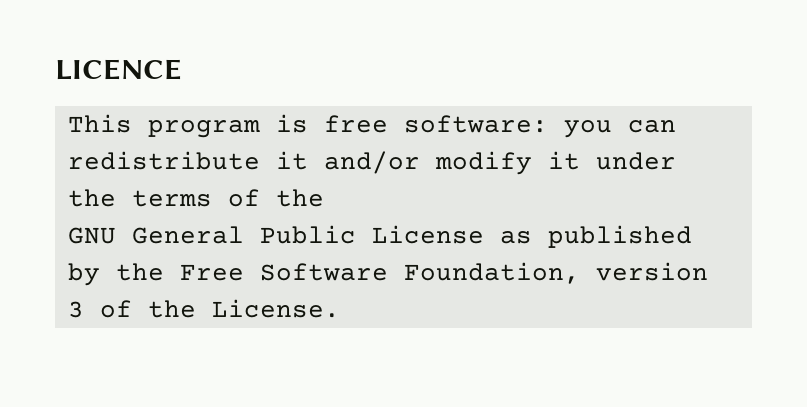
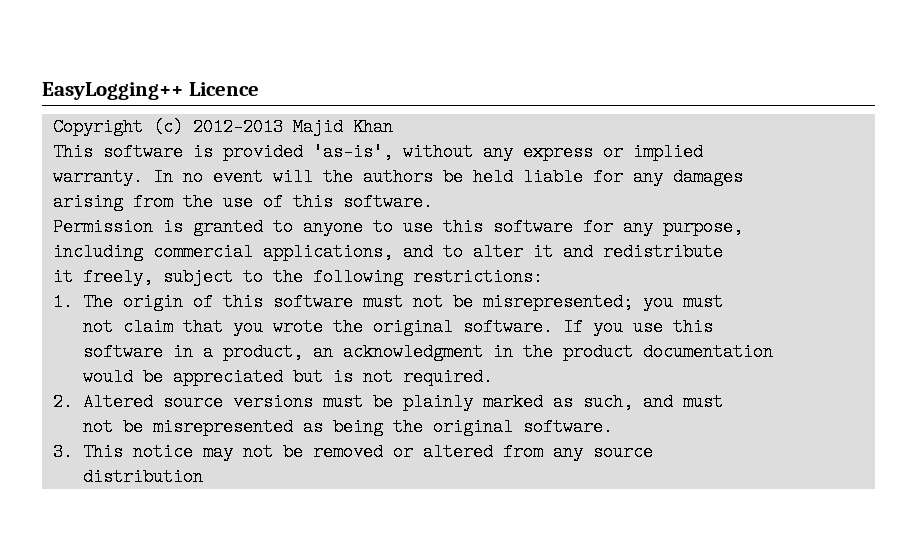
[55,59,182,80] [67,114,676,138] [67,151,676,175] [67,189,324,207] [67,225,692,248] [67,262,708,286] [67,299,340,318] LICENCE // This program is free software: you can redistribute it and/or modify it under the terms of the // GNU General Public License as published by the Free Software Foundation, version 3 of the License. -> [42,82,259,100] [52,118,393,136] [52,143,703,161] [52,168,743,186] [52,193,433,211] [52,218,743,236] [52,243,723,261] [52,268,543,286] [52,293,723,311] [82,318,713,336] [82,343,773,361] [82,368,493,386] [52,393,723,411] [82,418,613,436] [52,443,653,461] [82,468,203,486] EasyLogging++ Licence // Copyright (c) 2012-2013 Majid Khan // This software is provided 'as-is', without any express or implied // warranty. In no event will the authors be held liable for any damages // arising from the use of this software. // Permission is granted to anyone to use this software for any purpose, // including commercial applications, and to alter it and redistribute // it freely, subject to the following restrictions: // 1. The origin of this software must not be misrepresented; you must // not claim that you wrote the original software. If you use this // software in a product, an acknowledgment in the product documentation // would be appreciated but is not required. // 2. Altered source versions must be plainly marked as such, and must // not be misrepresented as being the original software. // 3. This notice may not be removed or altered from any source // distribution

